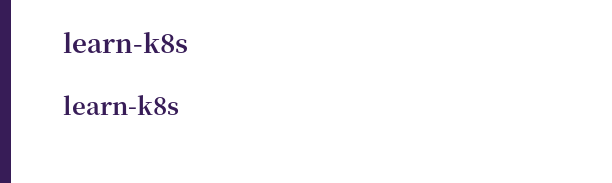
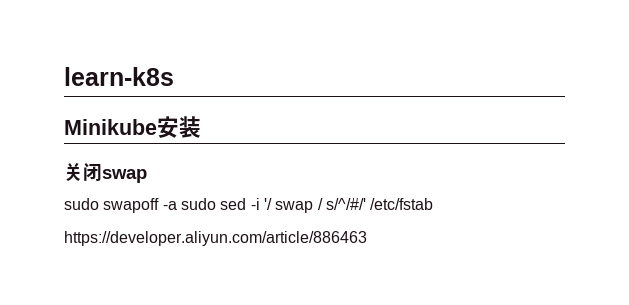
[63,95,179,115] learn-k8s -> [64,116,201,138] [64,163,147,183] [64,198,434,213] [64,231,367,246] Minikube安装 // 关闭swap // sudo swapoff -a sudo sed -i '/ swap / s/^/#/' /etc/fstab // https://developer.aliyun.com/article/886463

